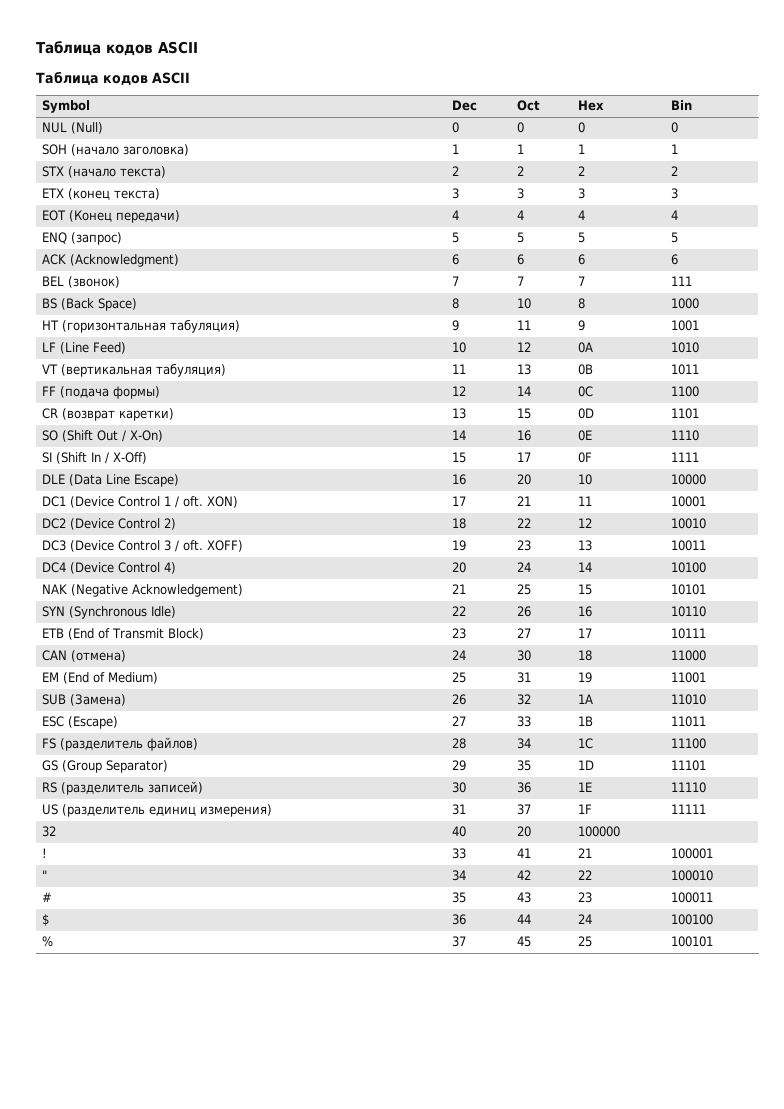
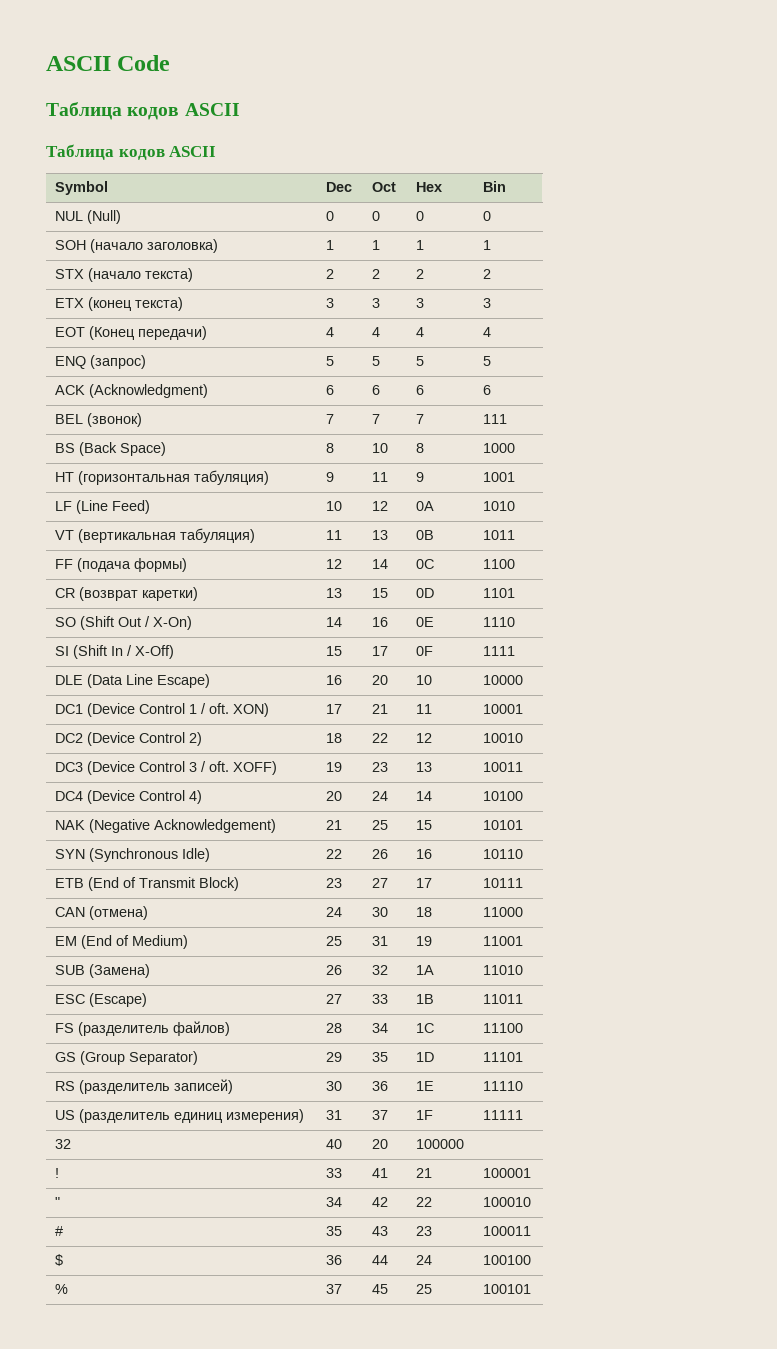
(36, 48) none -> [46,55,171,71] ASCII Code //

